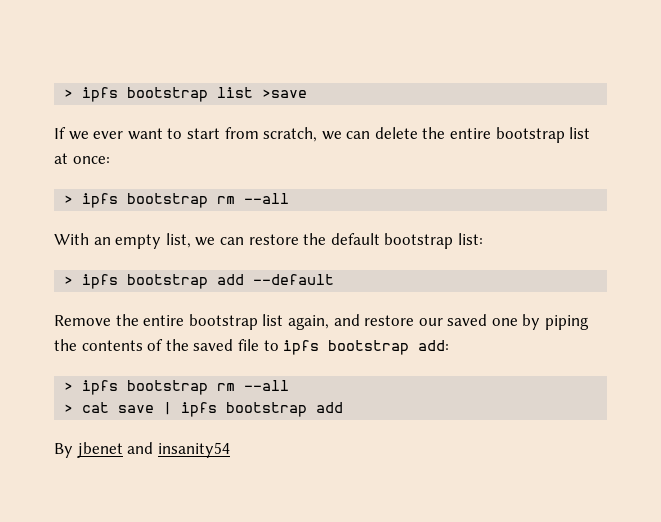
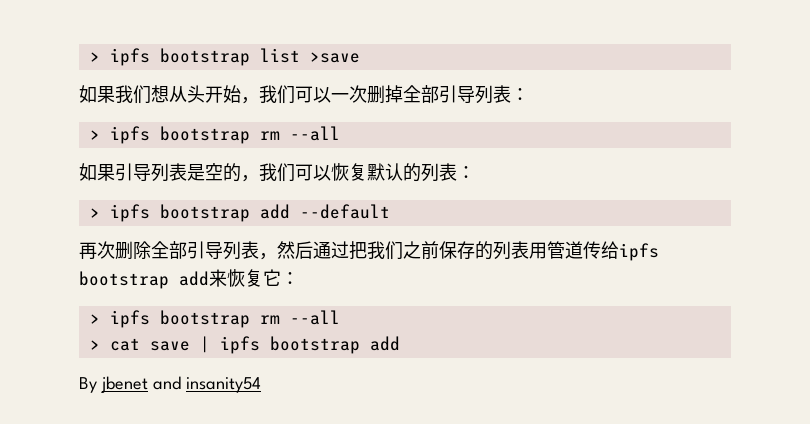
[54,127,591,143] [54,153,110,164] [64,193,290,208] [54,233,483,249] If we ever want to start from scratch, we can delete the entire bootstrap list at once: // > ipfs bootstrap rm --all // With an empty list, we can restore the default bootstrap list: -> [79,85,529,104] [89,126,340,144] [79,163,475,182] 如果我们想从头开始，我们可以一次删掉全部引导列表： // > ipfs bootstrap rm --all // 如果引导列表是空的，我们可以恢复默认的列表：
[54,314,590,330] [54,339,450,355] Remove the entire bootstrap list again, and restore our saved one by piping the contents of the saved file to ipfs bootstrap add: -> [79,241,659,261] [79,269,299,289] 再次删除全部引导列表，然后通过把我们之前保存的列表用管道传给ipfs bootstrap add来恢复它：

